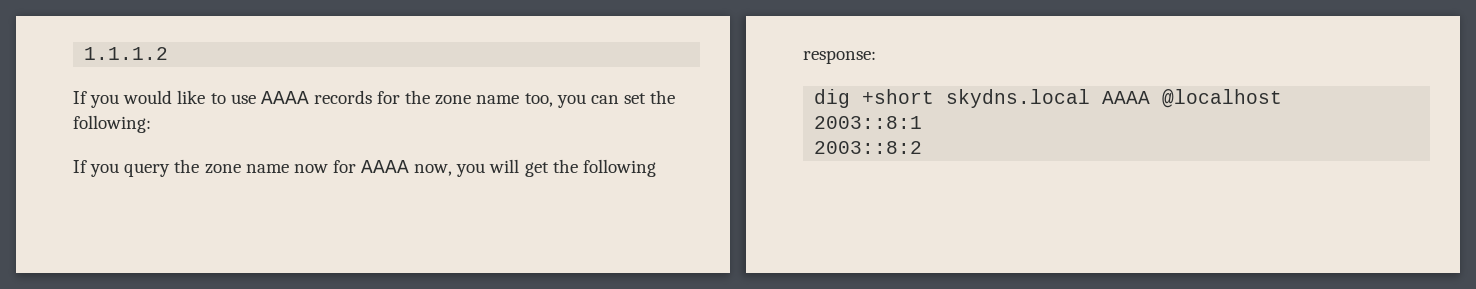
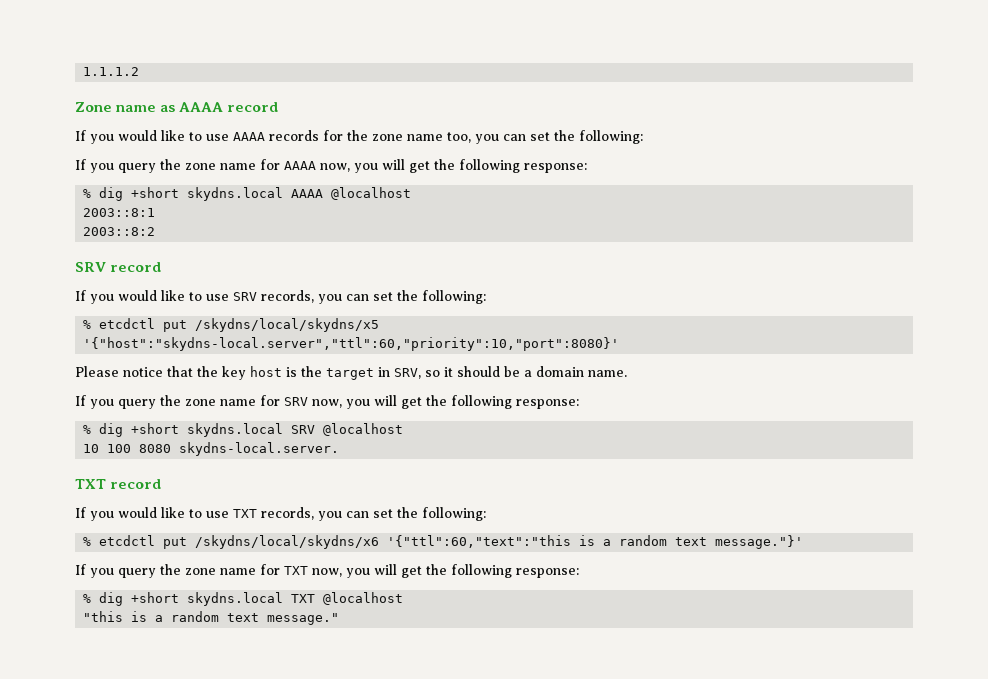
(169, 53) none -> [75,102,279,112] // Zone name as AAAA record
[293,164,328,173] now -> (256, 166) none
(876, 57) none -> [83,189,92,198] %
(923, 147) none -> [75,262,162,272] [75,290,486,304] [83,318,380,332] [83,337,620,351] [75,366,627,380] [75,395,579,409] [83,423,404,437] [83,442,340,456] [75,479,162,489] [75,507,486,521] [83,535,804,549] [75,564,579,578] [83,592,404,606] [83,611,340,625] // SRV record // If you would like to use SRV records, you can set the following: // % etcdctl put /skydns/local/skydns/x5 '{"host":"skydns-local.server","ttl":60,"priority":10,"port":8080}' // Please notice that the key host is the target in SRV, so it should be a domain name. // If you query the zone name for SRV now, you will get the following response: // % dig +short skydns.local SRV @localhost // 10 100 8080 skydns-local.server. // TXT record // If you would like to use TXT records, you can set the following: // % etcdctl put /skydns/local/skydns/x6 '{"ttl":60,"text":"this is a random text message."}' // If you query the zone name for TXT now, you will get the following response: // % dig +short skydns.local TXT @localhost // "this is a random text message."

